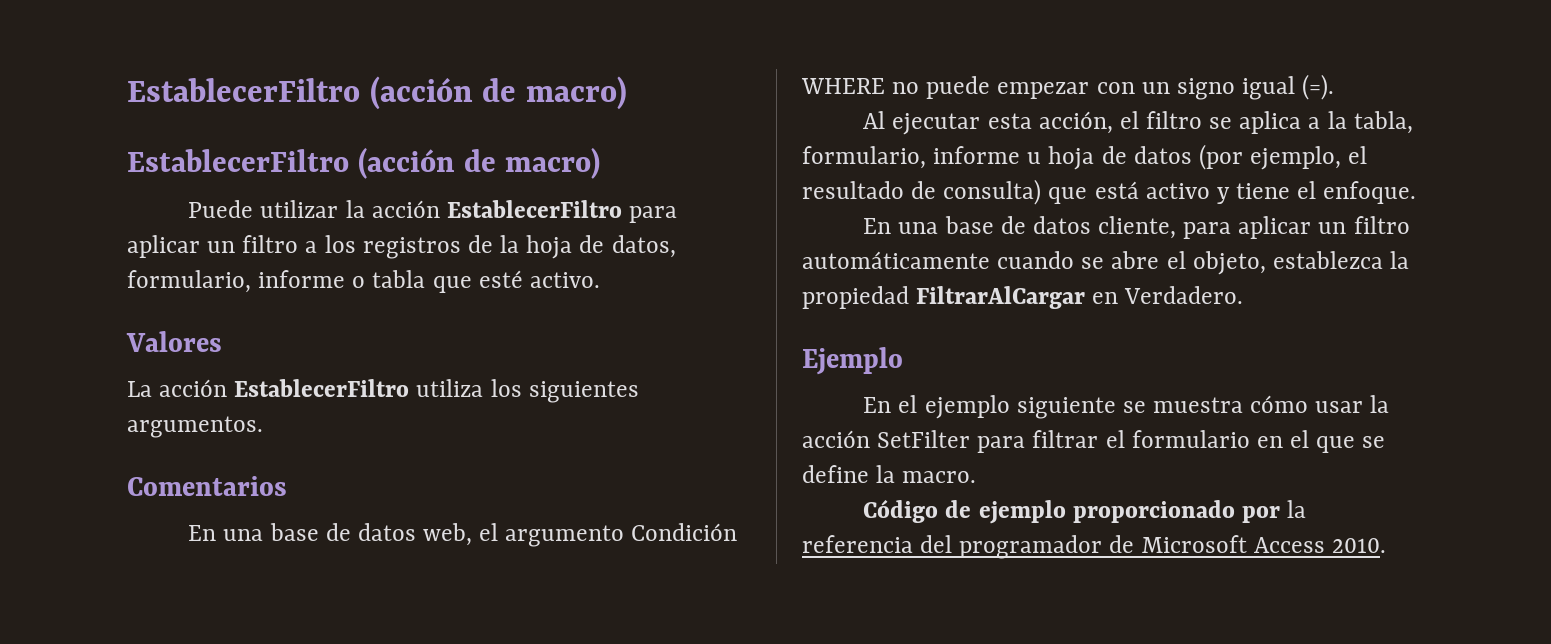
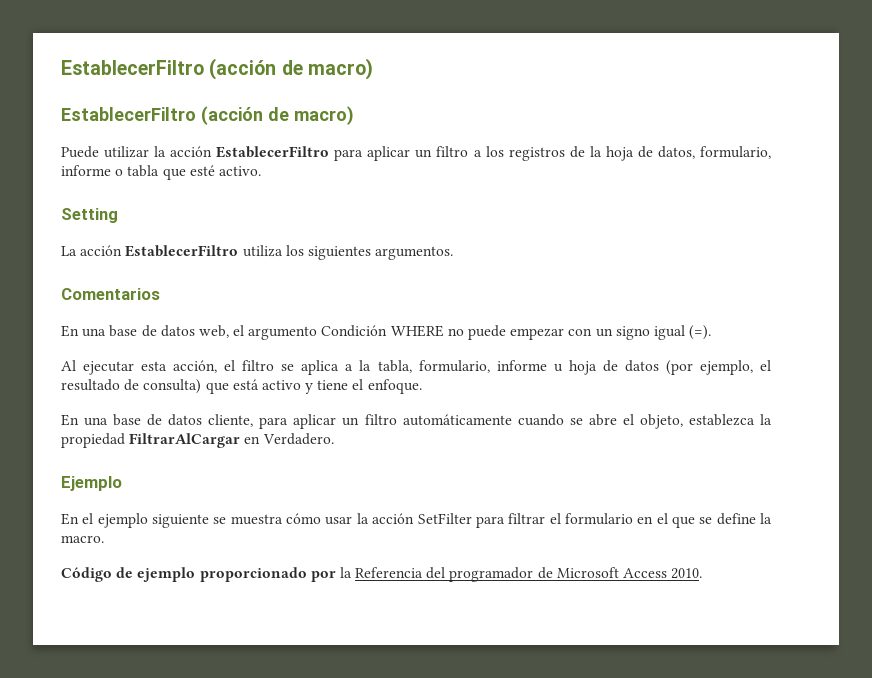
[126,331,222,352] Valores -> [61,208,118,223] Setting
[802,535,913,553] referencia -> [355,567,424,578] Referencia

